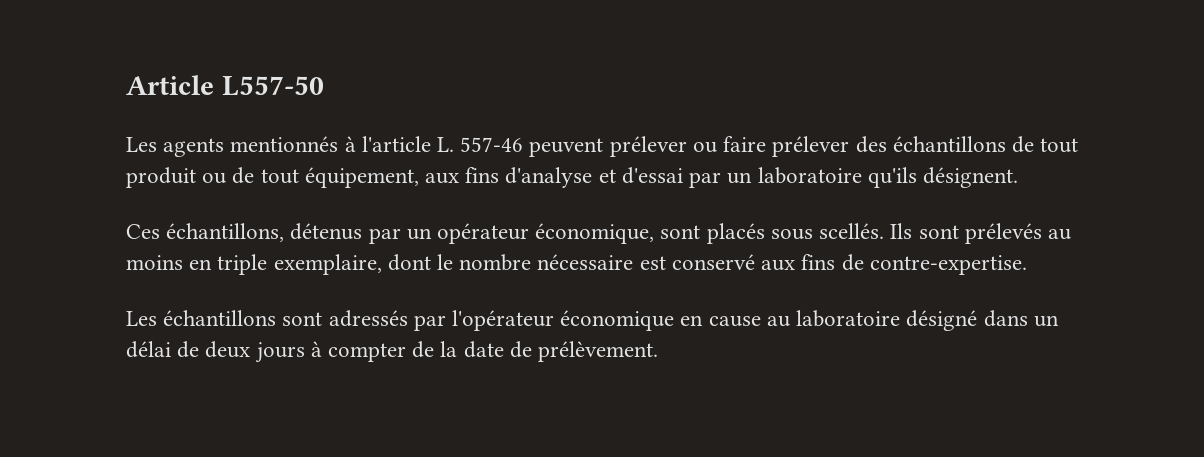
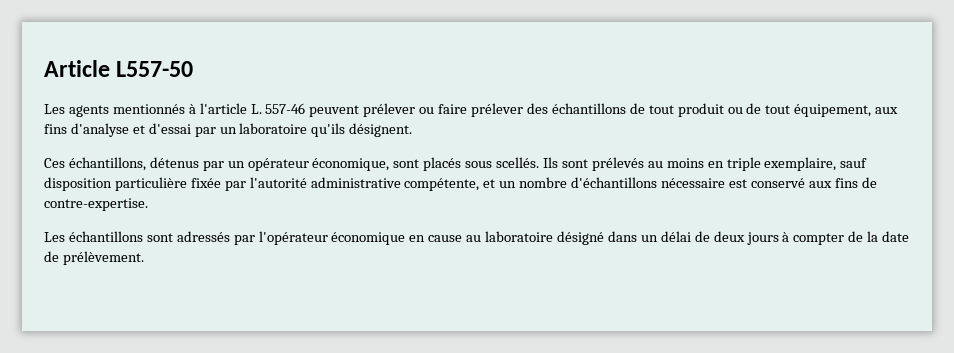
[387,254,532,271] dont le nombre -> [840,158,868,168] [44,177,658,191] sauf disposition particulière fixée par l'autorité administrative compétente, et un nombre d'échantillons

